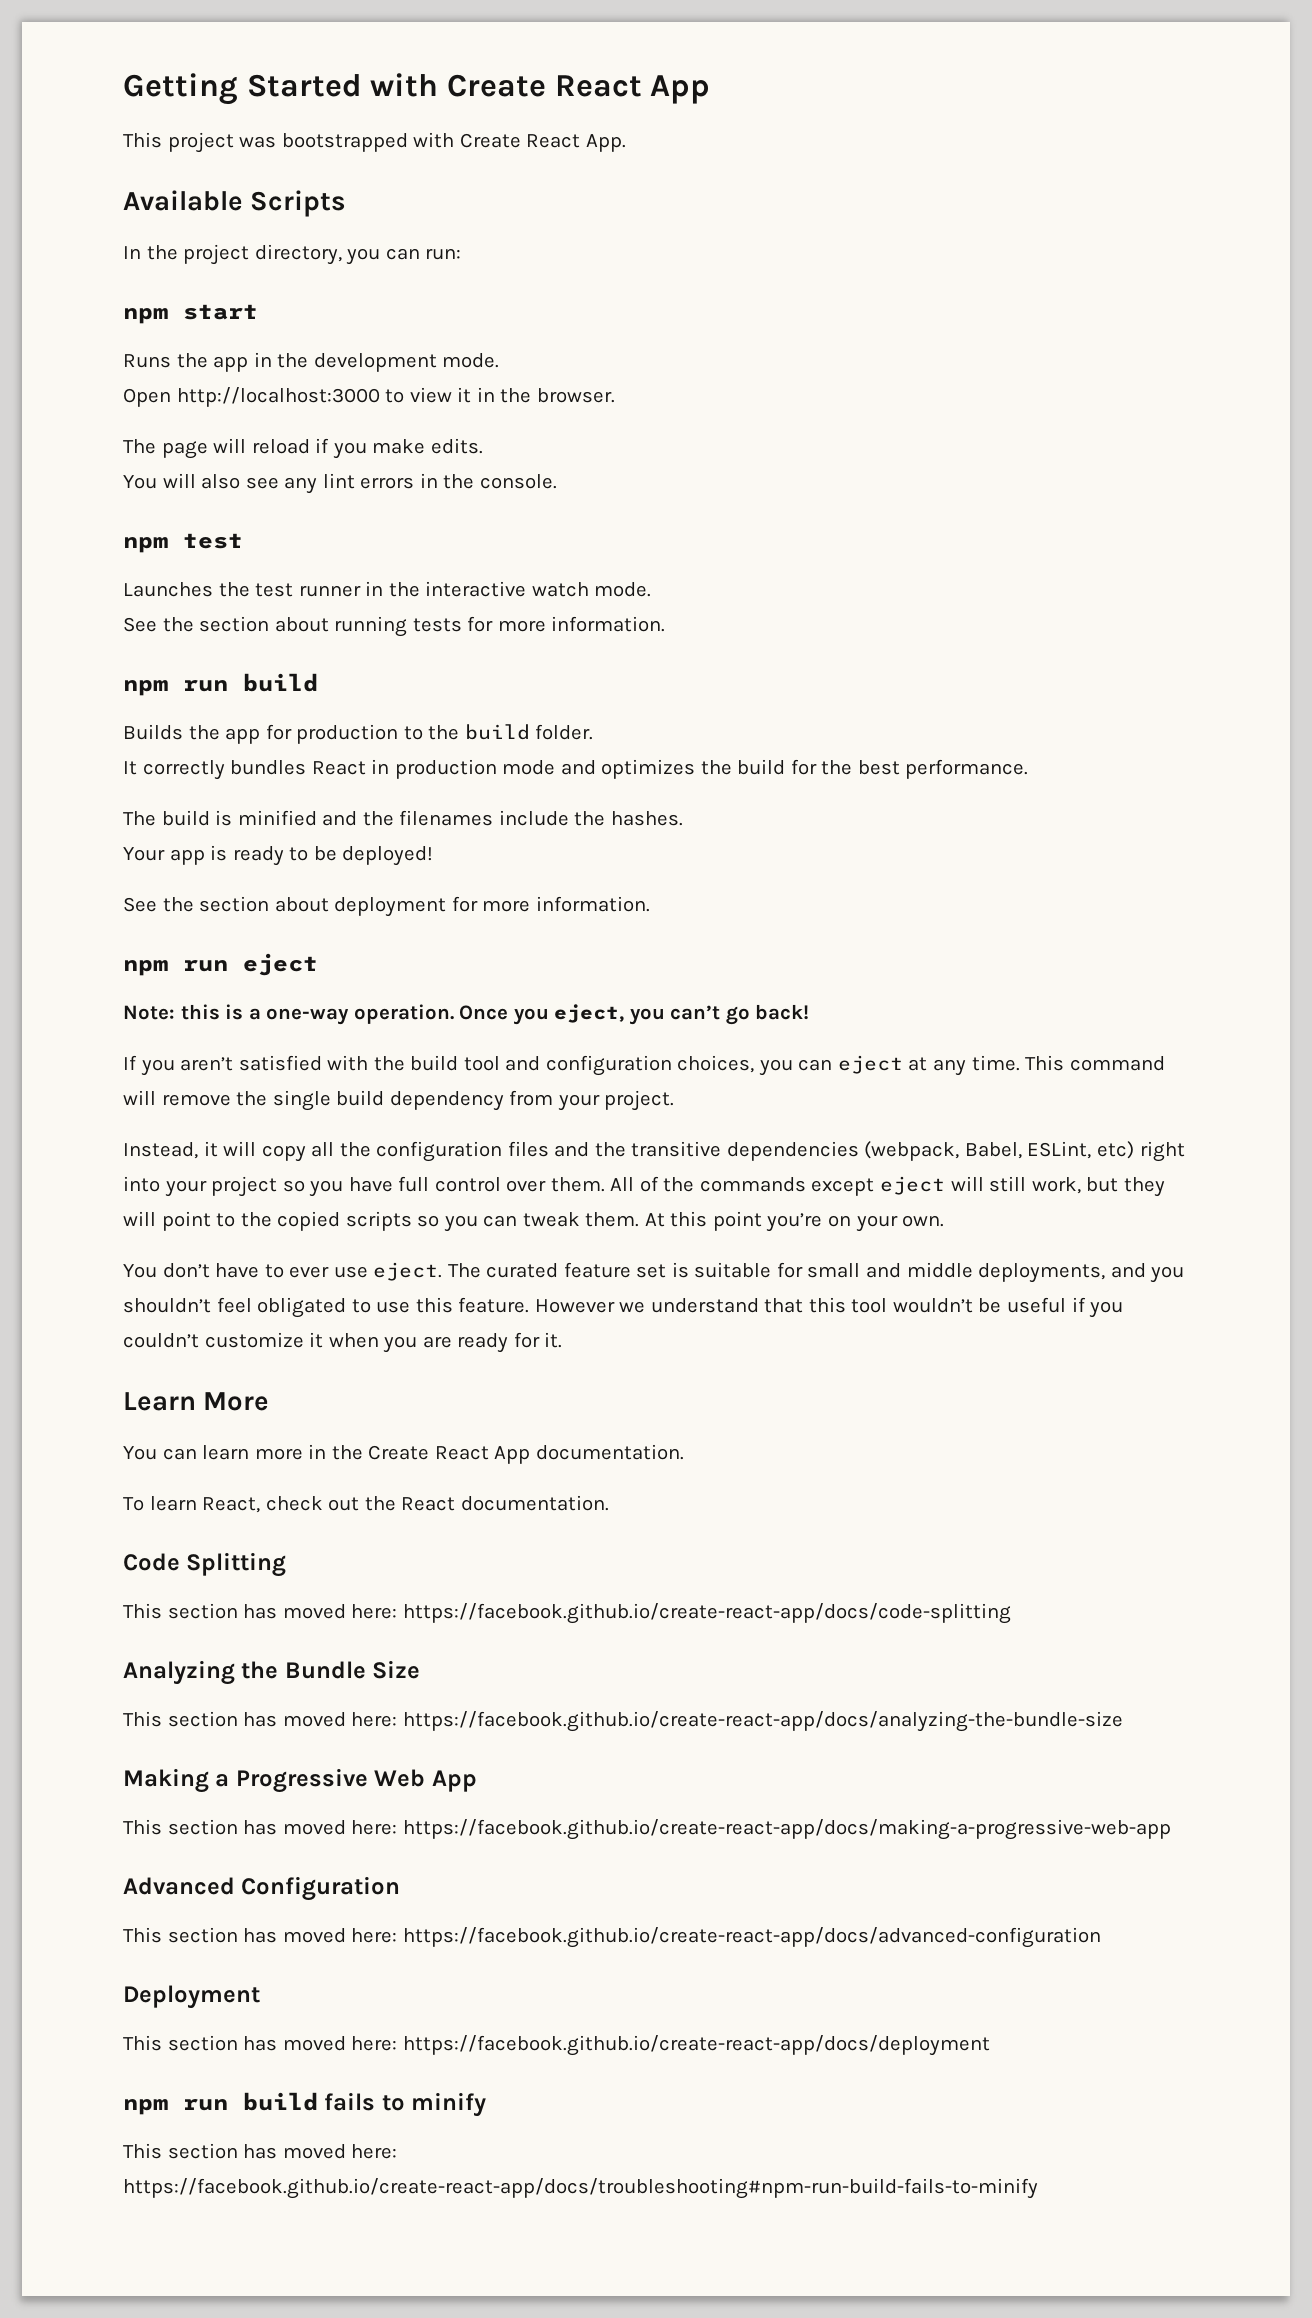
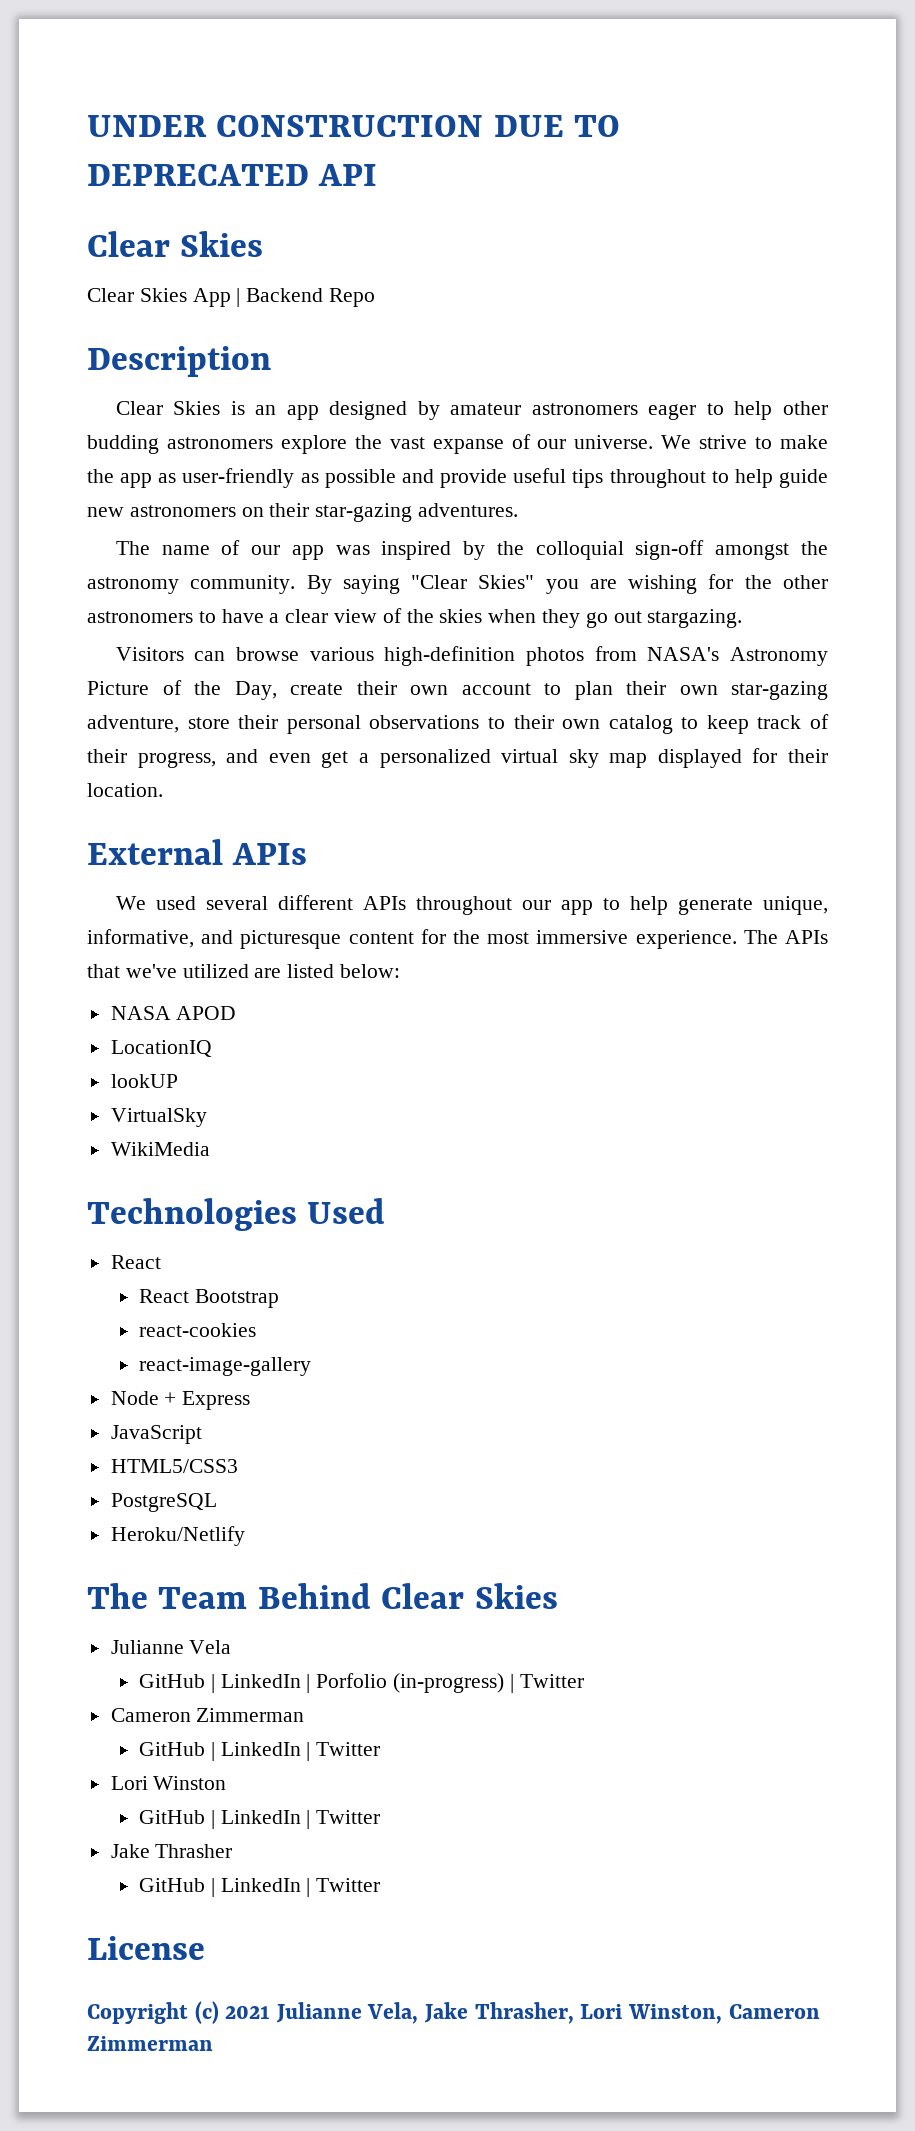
[123,73,711,105] [123,132,626,153] [123,190,347,217] [123,244,462,265] [123,304,258,324] [123,352,500,372] [123,387,615,407] [123,438,483,459] [123,473,557,494] [123,533,243,553] [123,581,652,597] [123,616,666,637] [123,673,318,696] [123,724,594,744] [123,759,1029,780] [123,810,683,826] [123,845,434,866] [123,896,650,917] [123,953,318,976] [123,1004,810,1025] [123,1055,1165,1076] [123,1090,675,1111] [123,1141,1185,1162] [123,1176,1165,1197] [123,1211,945,1232] [123,1262,1185,1283] [123,1297,1124,1318] [123,1332,563,1353] [123,1392,270,1411] [123,1444,684,1464] [123,1495,609,1513] [123,1552,287,1577] [123,1603,1011,1624] [123,1660,421,1685] [123,1711,1123,1732] [123,1768,477,1793] [123,1819,1171,1840] [123,1876,401,1901] [123,1927,1101,1948] [123,1985,260,2009] [123,2035,990,2056] [123,2092,487,2117] [123,2143,398,2159] [123,2178,1038,2199] Getting Started with Create React App // This project was bootstrapped with Create React App. // Available Scripts // In the project directory, you can run: // npm start // Runs the app in the development mode. // Open http://localhost:3000 to view it in the browser. // The page will reload if you make edits. // You will also see any lint errors in the console. // npm test // Launches the test runner in the interactive watch mode. // See the section about running tests for more information. // npm run build // Builds the app for production to the build folder. // It correctly bundles React in production mode and optimizes the build for the best performance. // The build is minified and the filenames include the hashes. // Your app is ready to be deployed! // See the section about deployment for more information. // npm run eject // Note: this is a one-way operation. Once you eject, you can’t go back! // If you aren’t satisfied with the build tool and configuration choices, you can eject at any time. This command will remove the single build dependency from your project. // Instead, it will copy all the configuration files and the transitive dependencies (webpack, Babel, ESLint, etc) right into your project so you have full control over them. All of the commands except eject will still work, but they will point to the copied scripts so you can tweak them. At this point you’re on your own. // You don’t have to ever use eject. The curated feature set is suitable for small and middle deployments, and you shouldn’t feel obligated to use this feature. However we understand that this tool wouldn’t be useful if you couldn’t customize it when you are ready for it. // Learn More // You can learn more in the Create React App documentation. // To learn React, check out the React documentation. // Code Splitting // This section has moved here: https://facebook.github.io/create-react-app/docs/code-splitting // Analyzing the Bundle Size // This section has moved here: https://facebook.github.io/create-react-app/docs/analyzing-the-bundle-size // Making a Progressive Web App // This section has moved here: https://facebook.github.io/create-react-app/docs/making-a-progressive-web-app // Advanced Configuration // This section has moved here: https://facebook.github.io/create-react-app/docs/advanced-configuration // Deployment // This section has moved here: https://facebook.github.io/create-react-app/docs/deployment // npm run build fails to minify // This section has moved here: https://facebook.github.io/create-react-app/docs/troubleshooting#npm-run-build-fails-to-minify -> [87,115,621,137] [87,164,378,186] [87,231,264,257] [87,288,376,307] [87,346,271,377] [115,401,829,420] [87,434,828,454] [87,468,828,488] [87,503,519,522] [115,540,828,560] [87,574,828,594] [87,608,743,628] [115,646,828,666] [87,680,828,700] [87,714,830,734] [87,748,829,768] [87,783,163,797] [87,839,308,865] [115,895,828,915] [87,929,828,949] [87,964,401,978] [110,1006,237,1020] [110,1040,212,1057] [110,1074,178,1088] [110,1108,207,1127] [110,1142,210,1156] [87,1198,386,1231] [110,1255,161,1269] [139,1289,279,1308] [139,1323,257,1337] [139,1357,312,1376] [110,1391,251,1410] [110,1425,202,1444] [110,1459,238,1473] [110,1493,217,1512] [110,1526,245,1546] [87,1583,558,1609] [110,1640,232,1654] [139,1673,584,1693] [110,1708,305,1722] [139,1742,381,1761] [110,1776,227,1790] [139,1810,381,1829] [110,1844,233,1858] [139,1878,381,1897] [87,1936,205,1960] [87,2001,820,2024] [87,2036,213,2051] UNDER CONSTRUCTION DUE TO DEPRECATED API // Clear Skies // Clear Skies App | Backend Repo // Description // Clear Skies is an app designed by amateur astronomers eager to help other budding astronomers explore the vast expanse of our universe. We strive to make the app as user-friendly as possible and provide useful tips throughout to help guide new astronomers on their star-gazing adventures. // The name of our app was inspired by the colloquial sign-off amongst the astronomy community. By saying "Clear Skies" you are wishing for the other astronomers to have a clear view of the skies when they go out stargazing. // Visitors can browse various high-definition photos from NASA's Astronomy Picture of the Day, create their own account to plan their own star-gazing adventure, store their personal observations to their own catalog to keep track of their progress, and even get a personalized virtual sky map displayed for their location. // External APIs // We used several different APIs throughout our app to help generate unique, informative, and picturesque content for the most immersive experience. The APIs that we've utilized are listed below: // NASA APOD // LocationIQ // lookUP // VirtualSky // WikiMedia // Technologies Used // React // React Bootstrap // react-cookies // react-image-gallery // Node + Express // JavaScript // HTML5/CSS3 // PostgreSQL // Heroku/Netlify // The Team Behind Clear Skies // Julianne Vela // GitHub | LinkedIn | Porfolio (in-progress) | Twitter // Cameron Zimmerman // GitHub | LinkedIn | Twitter // Lori Winston // GitHub | LinkedIn | Twitter // Jake Thrasher // GitHub | LinkedIn | Twitter // License // Copyright (c) 2021 Julianne Vela, Jake Thrasher, Lori Winston, Cameron Zimmerman

